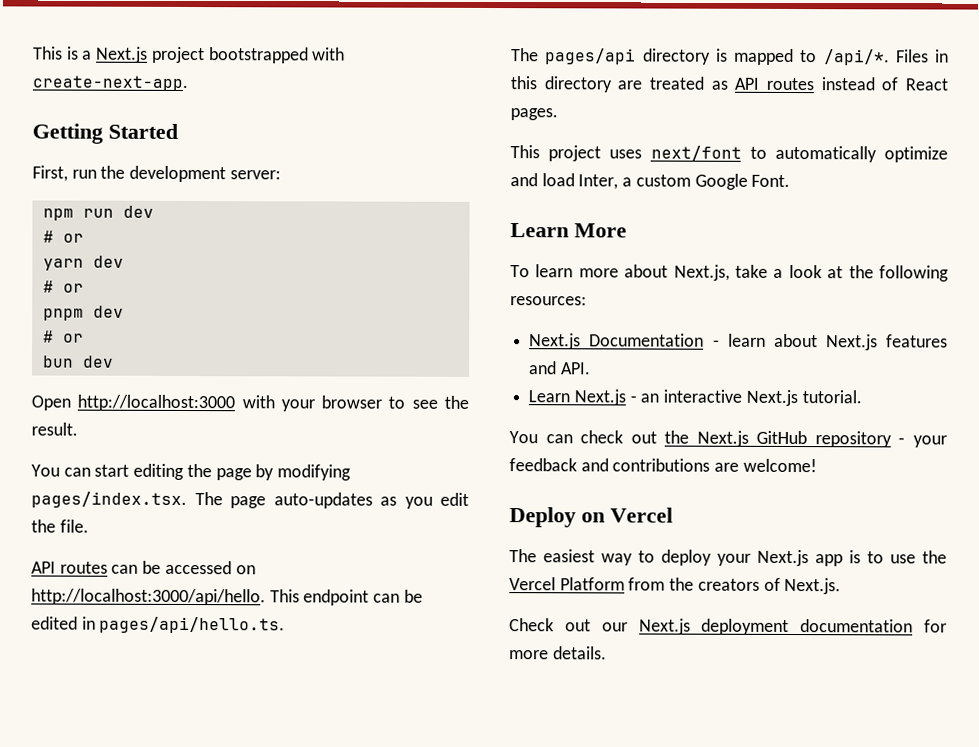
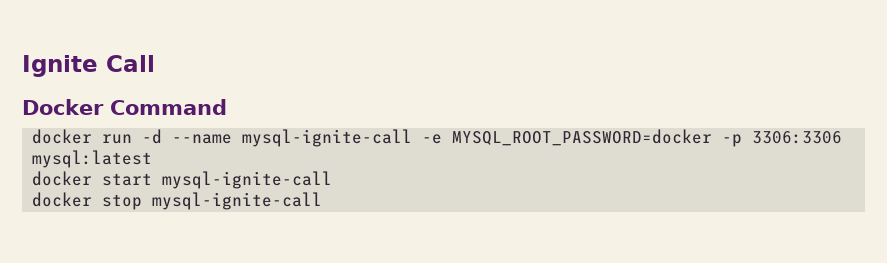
[33,46,346,64] [32,75,188,91] [32,123,178,144] [32,165,281,183] [42,205,154,221] [42,230,84,243] [42,255,124,271] [42,280,84,293] [42,305,124,321] [42,330,84,343] [42,355,114,368] [31,394,469,412] [31,422,78,436] [31,463,352,481] [31,491,469,509] [31,519,89,533] [31,560,256,575] [31,588,423,606] [31,616,286,634] [511,48,949,66] [510,76,948,93] [510,108,558,121] [510,145,948,163] [510,173,791,190] [510,223,627,238] [510,264,949,282] [510,296,587,306] [529,333,948,351] [528,361,591,375] [528,389,862,407] [509,430,947,448] [509,458,817,473] [509,507,673,528] [509,549,947,567] [509,577,842,595] [509,618,947,635] [509,646,607,660] This is a Next.js project bootstrapped with create-next-app. // Getting Started // First, run the development server: // npm run dev // # or // yarn dev // # or // pnpm dev // # or // bun dev // Open http://localhost:3000 with your browser to see the result. // You can start editing the page by modifying pages/index.tsx. The page auto-updates as you edit the file. // API routes can be accessed on http://localhost:3000/api/hello. This endpoint can be edited in pages/api/hello.ts. // The pages/api directory is mapped to /api/*. Files in this directory are treated as API routes instead of React pages. // This project uses next/font to automatically optimize and load Inter, a custom Google Font. // Learn More // To learn more about Next.js, take a look at the following resources: // Next.js Documentation - learn about Next.js features and API. // Learn Next.js - an interactive Next.js tutorial. // You can check out the Next.js GitHub repository - your feedback and contributions are welcome! // Deploy on Vercel // The easiest way to deploy your Next.js app is to use the Vercel Platform from the creators of Next.js. // Check out our Next.js deployment documentation for more details. -> [22,55,155,77] [22,99,227,115] [31,129,842,147] [31,150,152,168] [31,171,332,189] [31,192,322,210] Ignite Call // Docker Command // docker run -d --name mysql-ignite-call -e MYSQL_ROOT_PASSWORD=docker -p 3306:3306 mysql:latest // docker start mysql-ignite-call // docker stop mysql-ignite-call

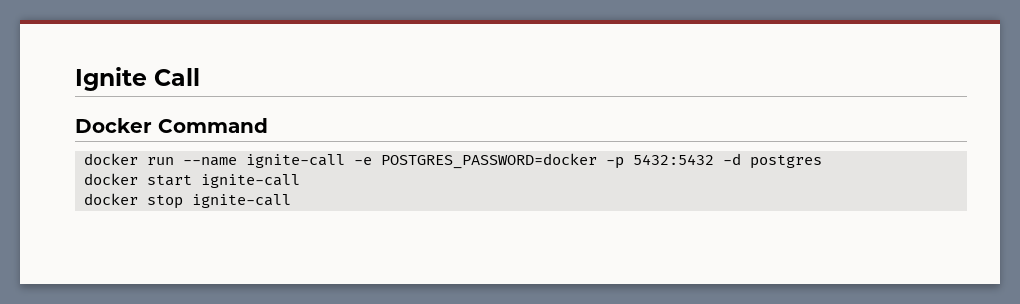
[141,129,842,147] [31,150,152,168] -d --name mysql-ignite-call -e MYSQL_ROOT_PASSWORD=docker -p 3306:3306 mysql:latest -> [183,153,822,169] --name ignite-call -e POSTGRES_PASSWORD=docker -p 5432:5432 -d postgres
[161,171,332,189] mysql-ignite-call -> [201,174,300,188] ignite-call
[151,192,322,210] mysql-ignite-call -> [192,194,291,208] ignite-call

